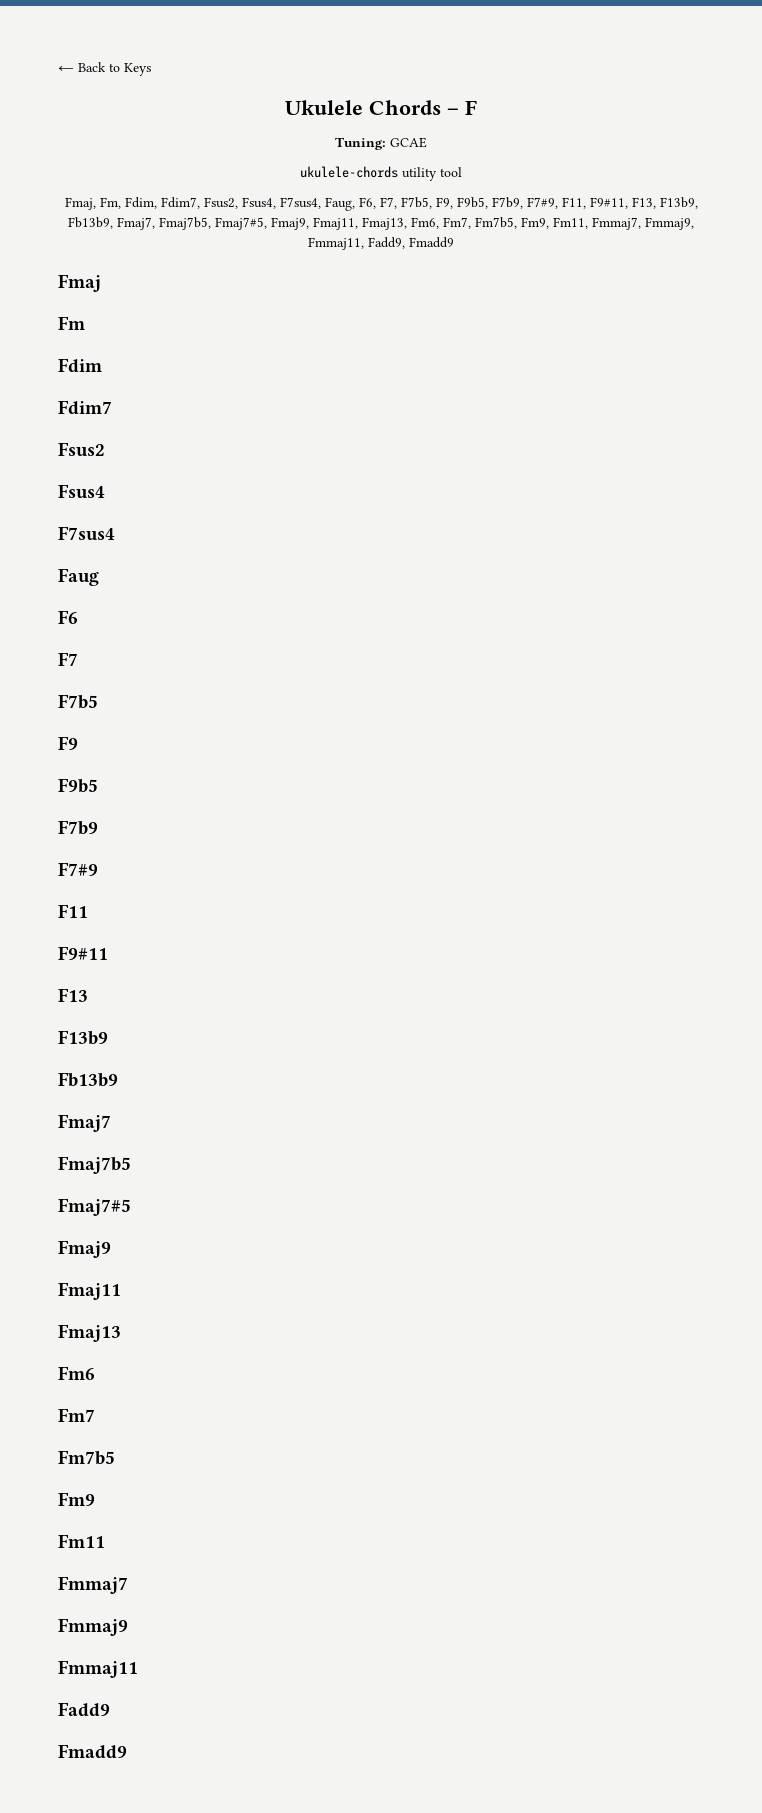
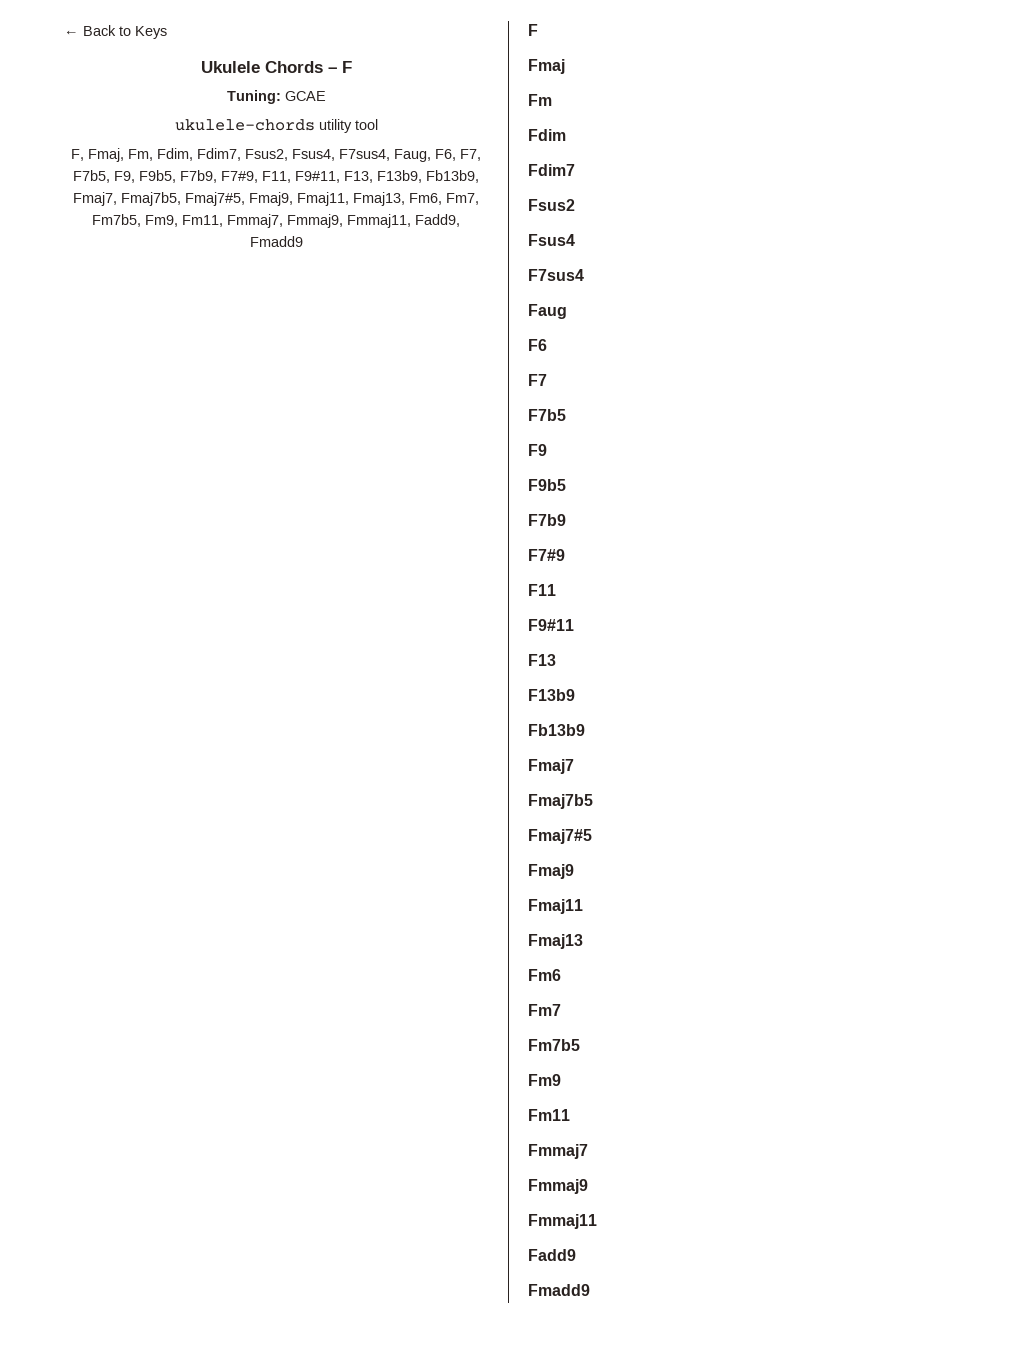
(462, 172) none -> [71,149,84,161] F,
(454, 242) none -> [528,24,538,36] // F

